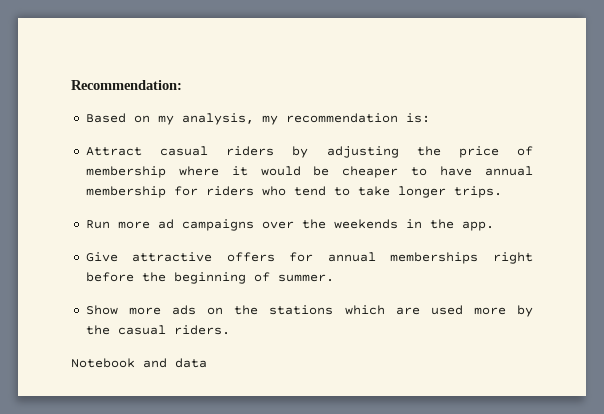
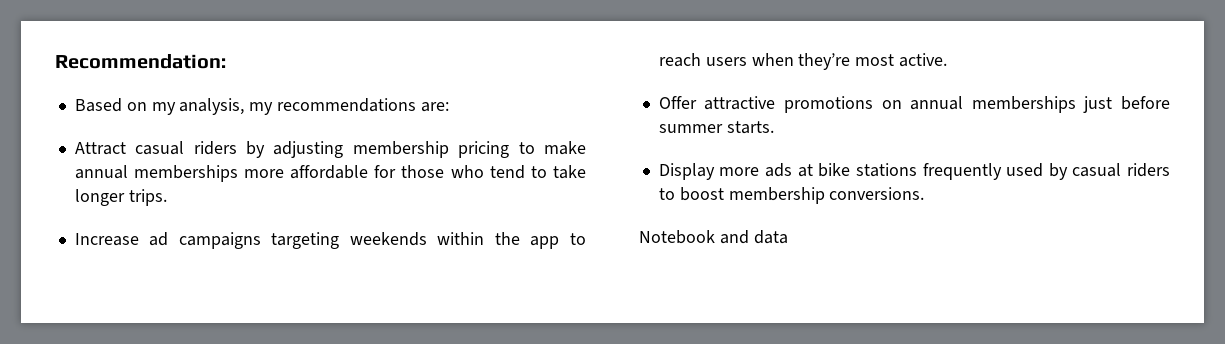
[285,113,430,123] recommendation is: -> [277,98,449,112] recommendations are:
[416,146,533,158] [85,166,533,178] [85,186,254,198] the price of membership where it would be cheaper to have annual membership for riders -> [352,141,586,158] [74,165,445,182] membership pricing to make annual memberships more affordable for those
[85,219,494,231] [85,252,533,264] [85,272,334,284] [85,305,533,317] [85,325,230,335] Run more ad campaigns over the weekends in the app. // Give attractive offers for annual memberships right before the beginning of summer. // Show more ads on the stations which are used more by the casual riders. -> [74,232,586,249] [658,53,948,70] [658,96,1170,113] [658,121,774,134] [658,163,1170,180] [658,187,925,204] Increase ad campaigns targeting weekends within the app to reach users when they’re most active. // Offer attractive promotions on annual memberships just before summer starts. // Display more ads at bike stations frequently used by casual riders to boost membership conversions.

